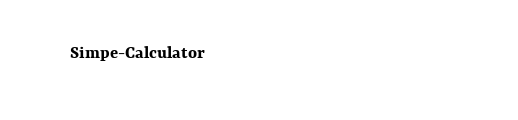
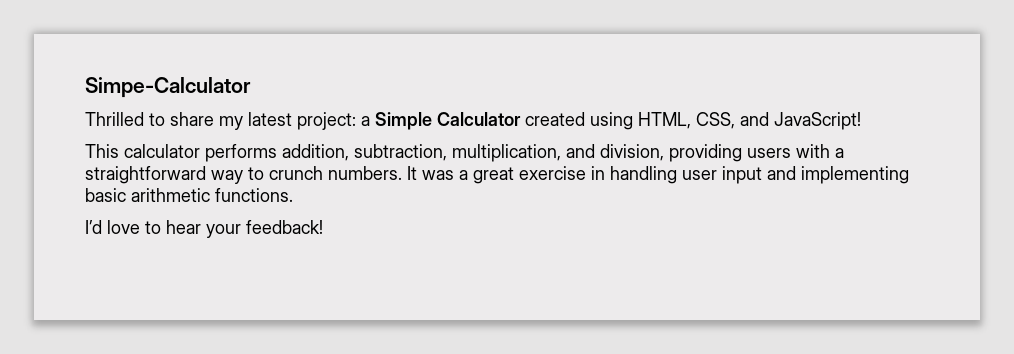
(205, 53) none -> [85,112,861,130] [85,144,844,162] [85,166,909,184] [85,188,293,202] [85,220,323,238] // Thrilled to share my latest project: a Simple Calculator created using HTML, CSS, and JavaScript! // This calculator performs addition, subtraction, multiplication, and division, providing users with a straightforward way to crunch numbers. It was a great exercise in handling user input and implementing basic arithmetic functions. // I’d love to hear your feedback!

